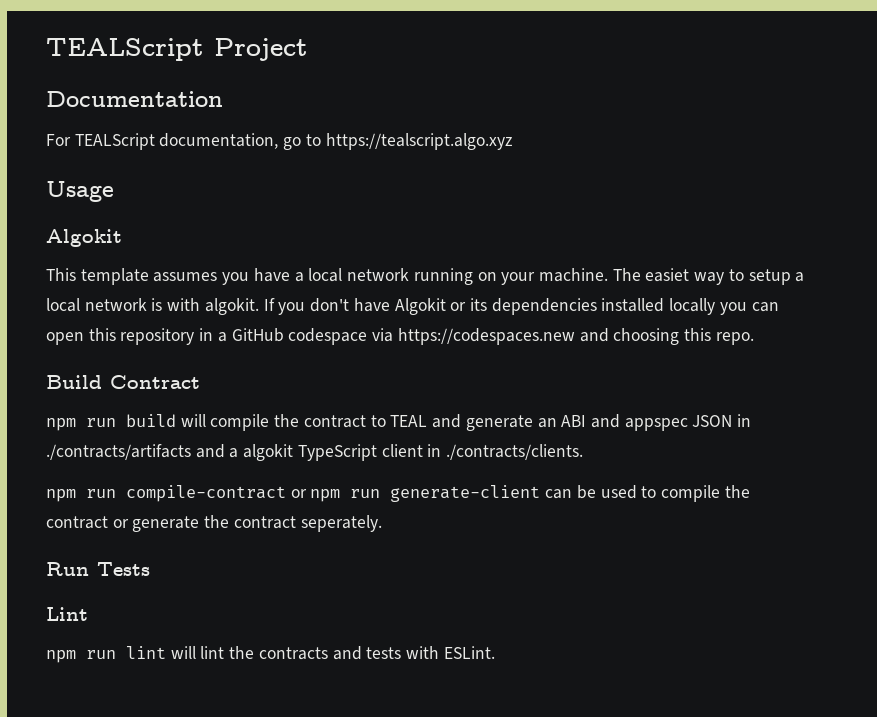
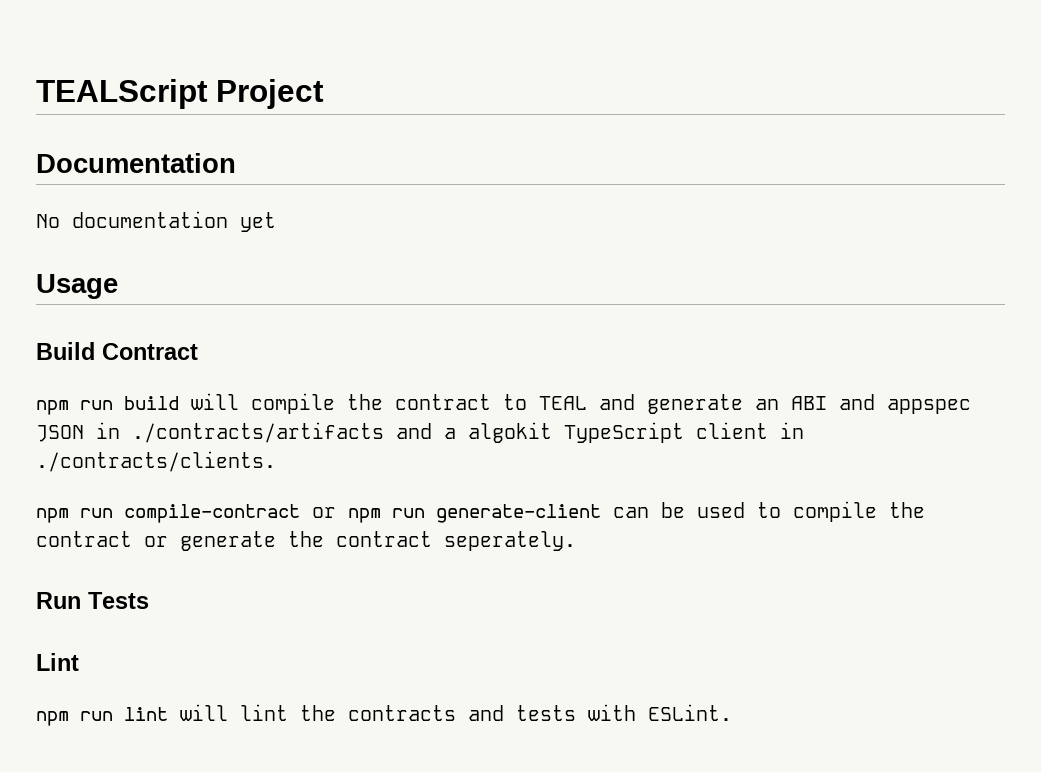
[46,133,512,150] [46,181,114,202] [46,229,122,247] [46,268,805,285] [46,298,779,315] [46,328,754,345] For TEALScript documentation, go to https://tealscript.algo.xyz // Usage // Algokit // This template assumes you have a local network running on your machine. The easiet way to setup a local network is with algokit. If you don't have Algokit or its dependencies installed locally you can open this repository in a GitHub codespace via https://codespaces.new and choosing this repo. -> [36,211,276,232] [36,274,118,299] No documentation yet // Usage

